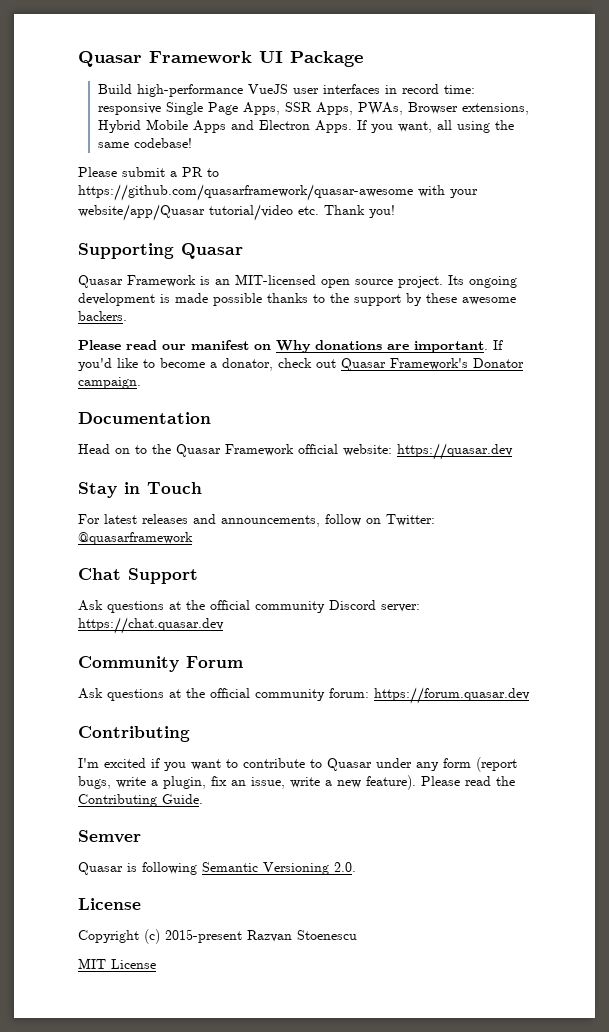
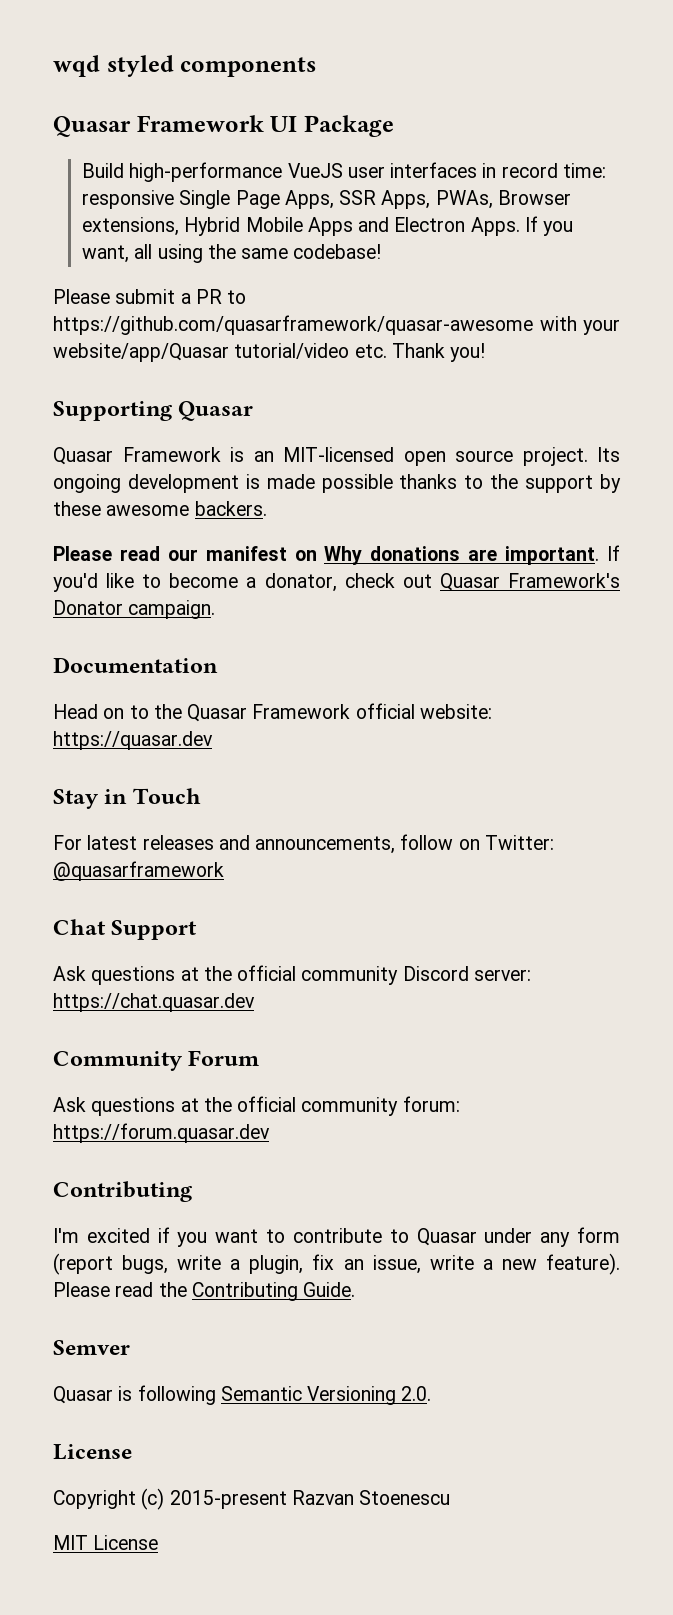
(78, 59) none -> [53,55,317,77] wqd styled components //

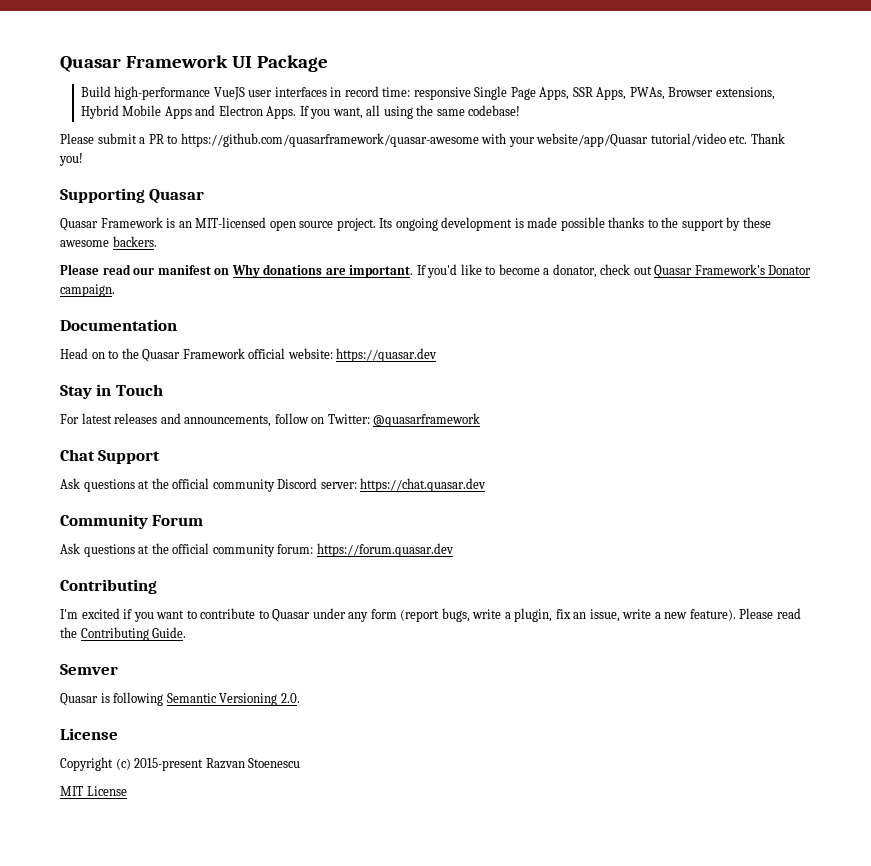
[53,55,317,77] wqd styled components // -> (60, 64) none

